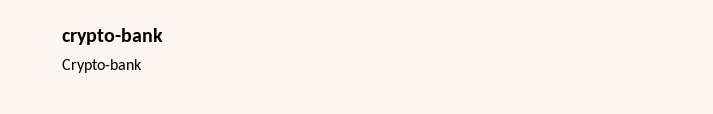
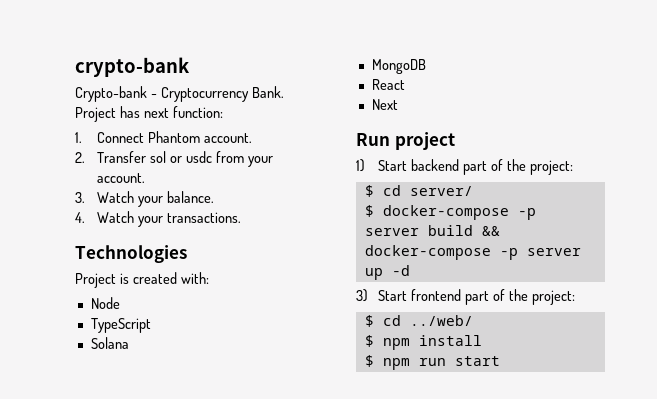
(142, 66) none -> [150,86,284,102] [75,106,223,122] [75,131,252,143] [75,151,273,167] [97,173,146,183] [75,191,214,207] [75,211,241,227] [75,245,187,263] [75,272,209,288] [90,297,120,309] [90,318,151,333] [90,337,129,349] [371,59,426,74] [371,79,405,90] [371,99,398,110] [356,132,455,150] [356,159,573,175] [364,185,473,197] [364,205,536,220] [364,225,500,236] [364,245,581,260] [364,265,410,280] [356,289,575,305] [364,315,473,327] [364,335,482,350] [364,355,500,370] - Cryptocurrency Bank. Project has next function: // 1. Connect Phantom account. // 2. Transfer sol or usdc from your account. // 3. Watch your balance. // 4. Watch your transactions. // Technologies // Project is created with: // Node // TypeScript // Solana // MongoDB // React // Next // Run project // 1) Start backend part of the project: // $ cd server/ // $ docker-compose -p server build && docker-compose -p server up -d // 3) Start frontend part of the project: // $ cd ../web/ // $ npm install // $ npm run start

